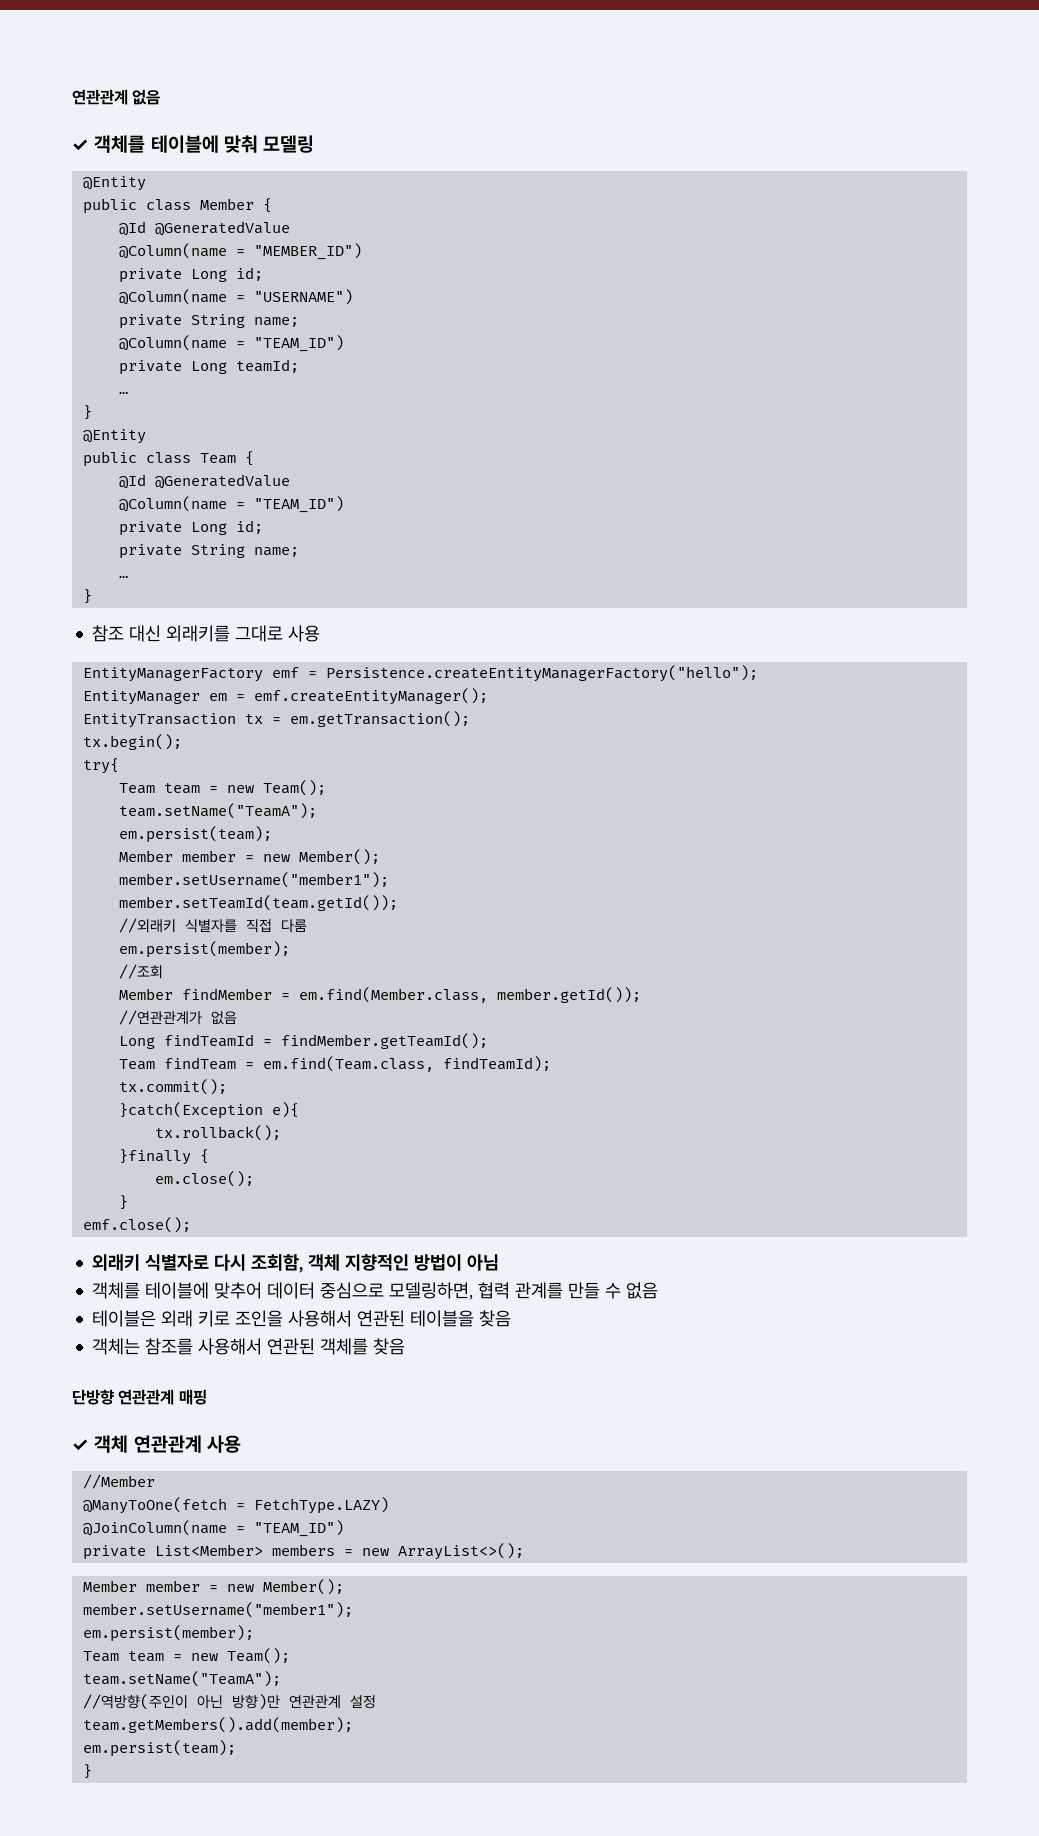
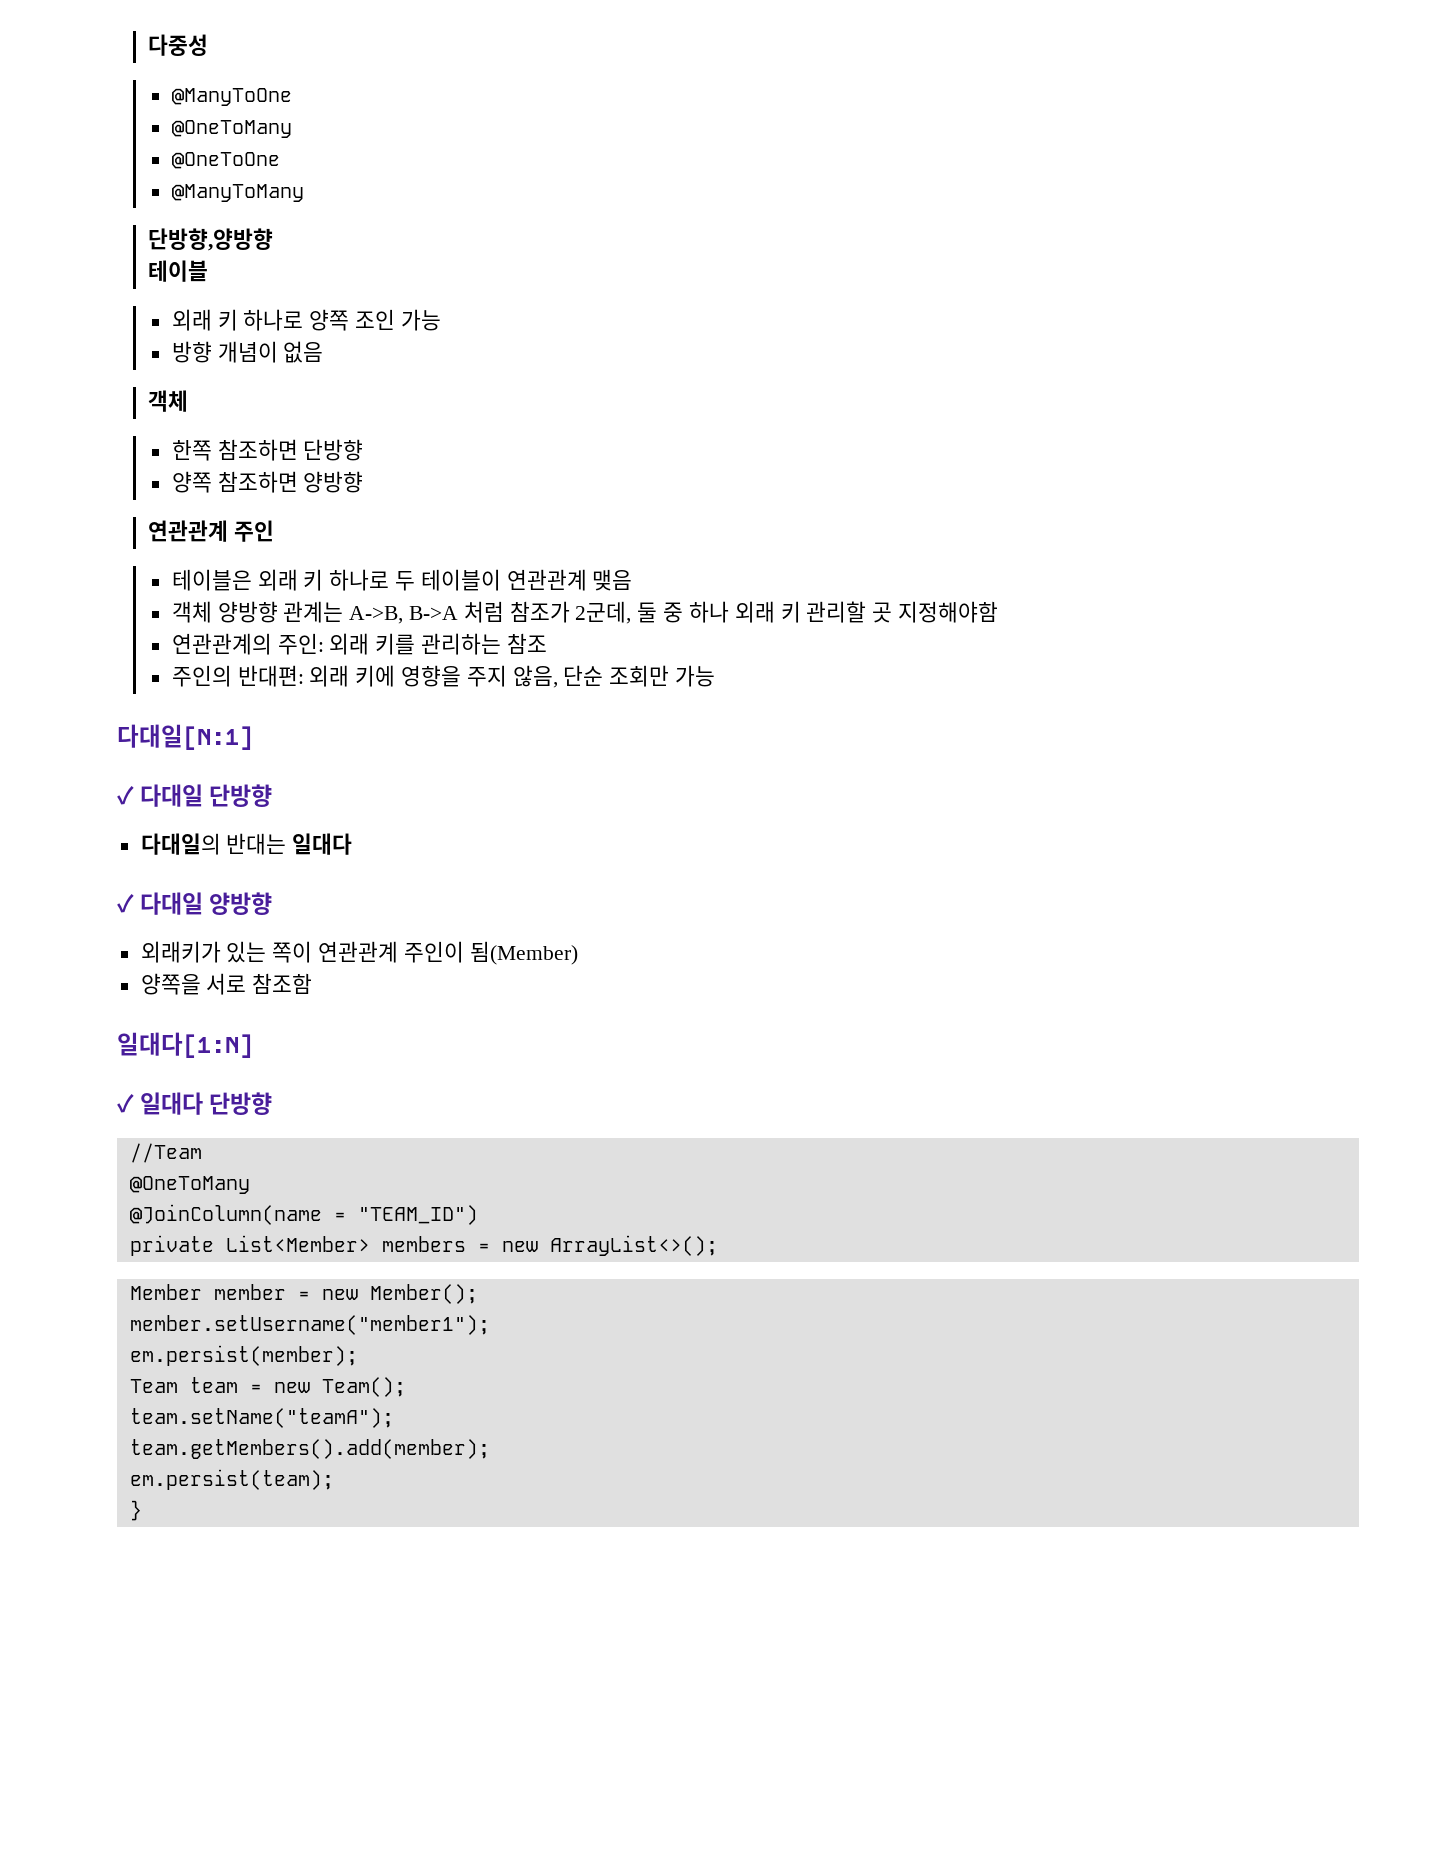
[72,89,161,105] [72,135,315,153] [83,176,147,191] [83,198,273,214] [119,221,291,236] [119,243,363,260] [119,267,264,283] [119,289,354,305] [119,314,300,329] [119,335,345,352] [119,359,300,375] [119,391,129,394] [83,405,93,420] [83,429,147,444] [83,451,255,467] [119,474,291,489] [119,496,345,513] [119,520,264,536] [119,544,300,559] [119,575,129,578] [83,589,93,604] [92,625,321,642] [83,665,759,682] [83,688,489,705] [83,711,471,728] [83,734,183,750] [83,758,120,774] [119,780,327,796] [119,803,318,819] [119,826,273,843] [119,849,381,865] [119,872,390,888] [119,895,399,911] [119,918,308,933] [119,941,291,958] [119,964,164,979] [119,987,642,1003] [119,1010,238,1025] [119,1033,489,1049] [119,1056,552,1072] [119,1079,228,1095] [119,1102,300,1119] [155,1125,282,1141] [119,1149,210,1165] [155,1171,255,1187] [119,1195,129,1210] [83,1217,192,1233] [92,1254,500,1273] [92,1282,659,1300] [92,1310,512,1327] [92,1338,406,1355] [72,1389,207,1405] [72,1435,241,1453] [83,1474,156,1489] [83,1497,390,1514] 연관관계 없음 // ✓ 객체를 테이블에 맞춰 모델링 // @Entity // public class Member { // @Id @GeneratedValue // @Column(name = "MEMBER_ID") // private Long id; // @Column(name = "USERNAME") // private String name; // @Column(name = "TEAM_ID") // private Long teamId; // … // } // @Entity // public class Team { // @Id @GeneratedValue // @Column(name = "TEAM_ID") // private Long id; // private String name; // … // } // 참조 대신 외래키를 그대로 사용 // EntityManagerFactory emf = Persistence.createEntityManagerFactory("hello"); // EntityManager em = emf.createEntityManager(); // EntityTransaction tx = em.getTransaction(); // tx.begin(); // try{ // Team team = new Team(); // team.setName("TeamA"); // em.persist(team); // Member member = new Member(); // member.setUsername("member1"); // member.setTeamId(team.getId()); // //외래키 식별자를 직접 다룸 // em.persist(member); // //조회 // Member findMember = em.find(Member.class, member.getId()); // //연관관계가 없음 // Long findTeamId = findMember.getTeamId(); // Team findTeam = em.find(Team.class, findTeamId); // tx.commit(); // }catch(Exception e){ // tx.rollback(); // }finally { // em.close(); // } // emf.close(); // 외래키 식별자로 다시 조회함, 객체 지향적인 방법이 아님 // 객체를 테이블에 맞추어 데이터 중심으로 모델링하면, 협력 관계를 만들 수 없음 // 테이블은 외래 키로 조인을 사용해서 연관된 테이블을 찾음 // 객체는 참조를 사용해서 연관된 객체를 찾음 // 단방향 연관관계 매핑 // ✓ 객체 연관관계 사용 // //Member // @ManyToOne(fetch = FetchType.LAZY) -> [148,34,209,56] [171,88,292,106] [171,120,292,138] [171,152,280,169] [171,184,304,202] [148,228,274,251] [148,260,209,282] [171,309,441,331] [171,341,324,363] [148,390,189,412] [171,439,364,461] [171,471,364,493] [148,520,274,542] [171,569,633,591] [171,601,998,624] [171,633,547,655] [171,665,716,688] [117,724,253,750] [117,784,273,807] [140,833,353,855] [117,892,273,915] [140,941,578,965] [140,973,313,995] [117,1032,253,1058] [117,1092,273,1115] [129,1143,202,1163] [129,1176,250,1194] 다중성 // @ManyToOne // @OneToMany // @OneToOne // @ManyToMany // 단방향,양방향 // 테이블 // 외래 키 하나로 양쪽 조인 가능 // 방향 개념이 없음 // 객체 // 한쪽 참조하면 단방향 // 양쪽 참조하면 양방향 // 연관관계 주인 // 테이블은 외래 키 하나로 두 테이블이 연관관계 맺음 // 객체 양방향 관계는 A->B, B->A 처럼 참조가 2군데, 둘 중 하나 외래 키 관리할 곳 지정해야함 // 연관관계의 주인: 외래 키를 관리하는 참조 // 주인의 반대편: 외래 키에 영향을 주지 않음, 단순 조회만 가능 // 다대일[N:1] // ✓ 다대일 단방향 // 다대일의 반대는 일대다 // ✓ 다대일 양방향 // 외래키가 있는 쪽이 연관관계 주인이 됨(Member) // 양쪽을 서로 참조함 // 일대다[1:N] // ✓ 일대다 단방향 // //Team // @OneToMany
[83,1671,282,1687] [83,1694,377,1710] team.setName("TeamA"); // //역방향(주인이 아닌 방향)만 연관관계 설정 -> [129,1408,394,1428] team.setName("teamA");

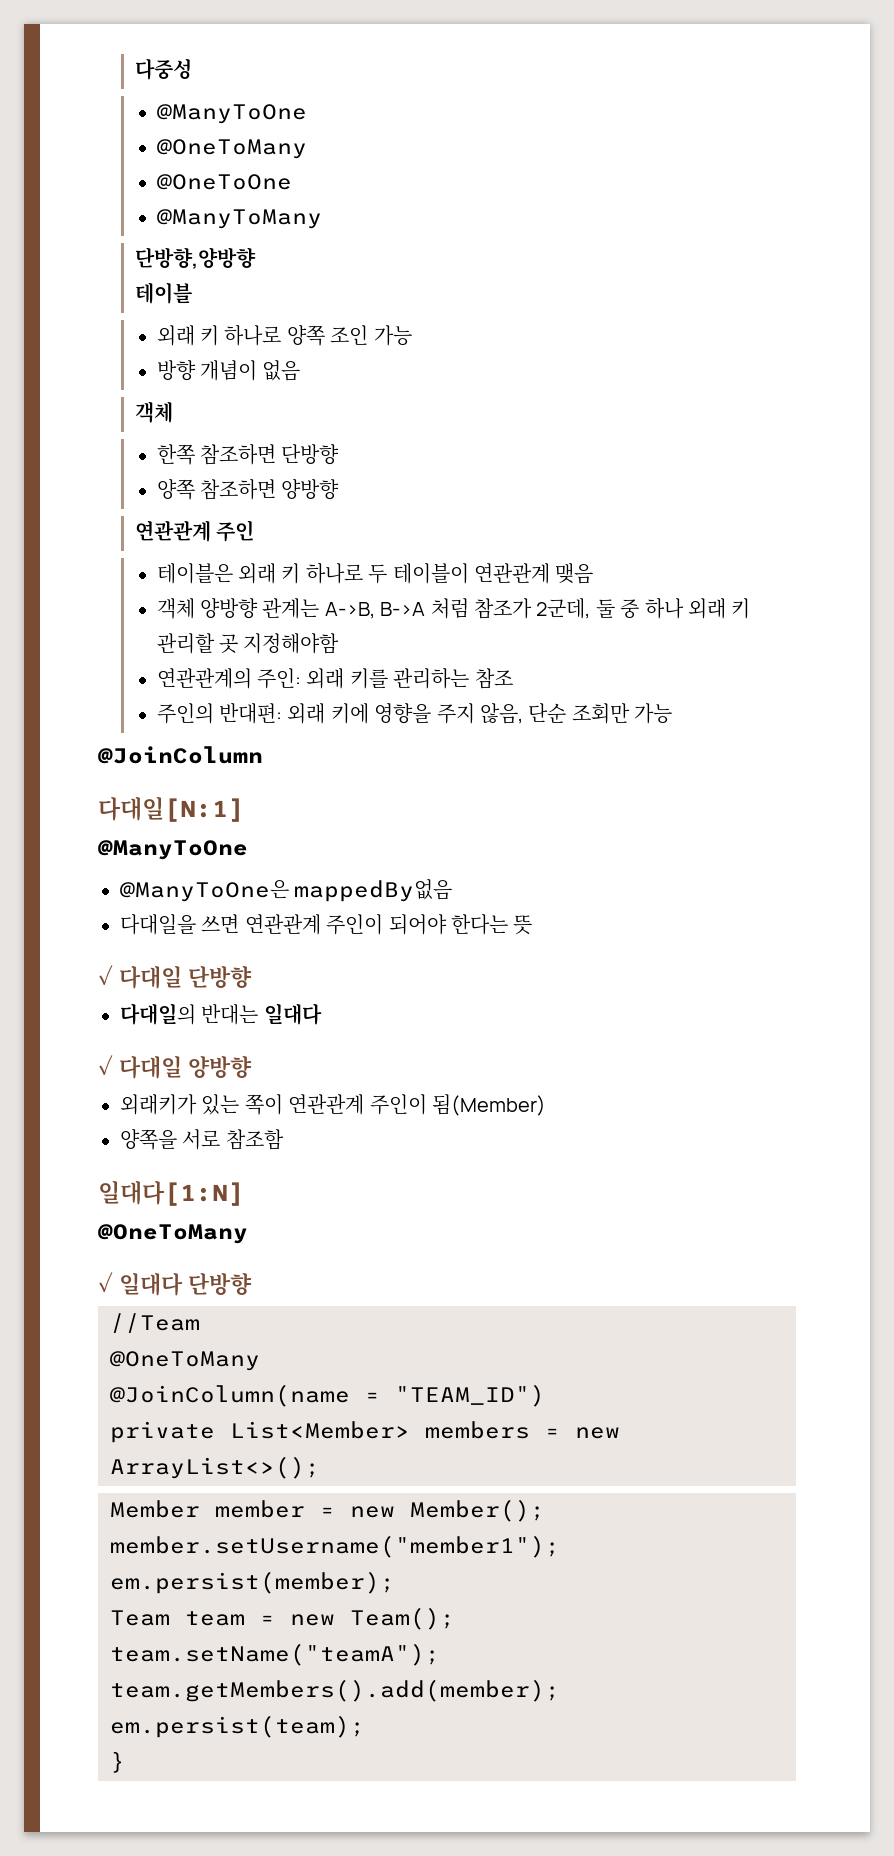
(716, 676) none -> [98,746,263,764] // @JoinColumn
(253, 737) none -> [98,840,248,860] [120,879,453,902] [120,914,533,935] // @ManyToOne // @ManyToOne은 mappedBy없음 // 다대일을 쓰면 연관관계 주인이 되어야 한다는 뜻
(253, 1045) none -> [98,1224,248,1244] // @OneToMany

